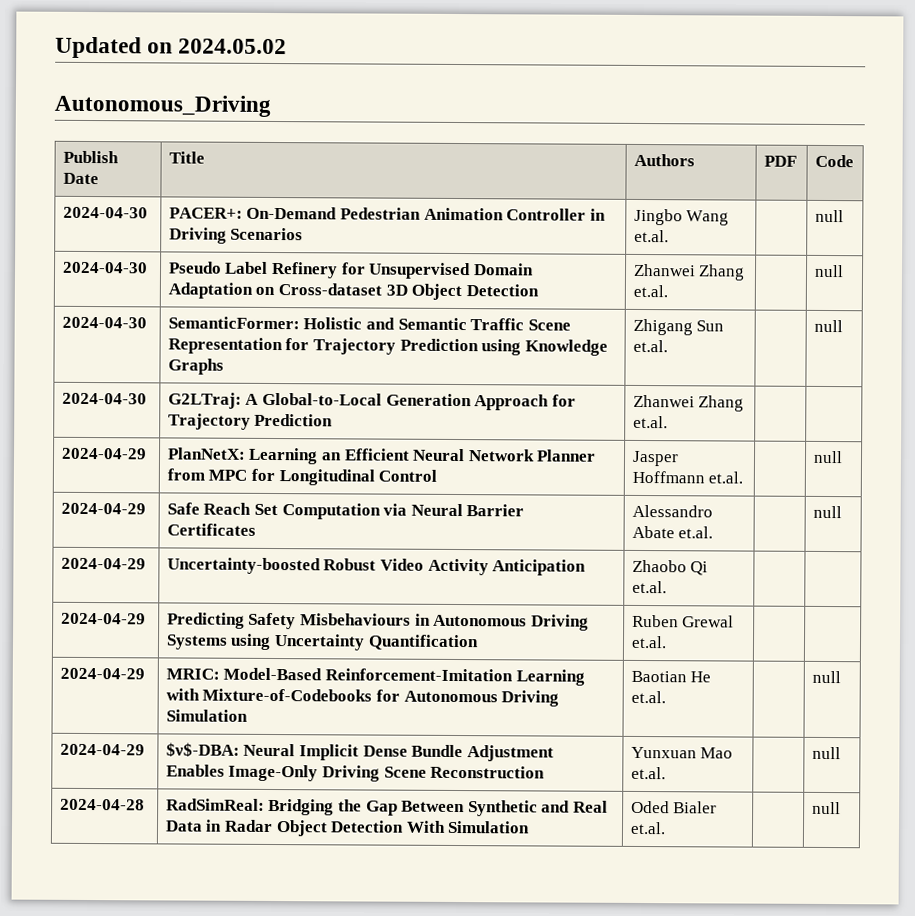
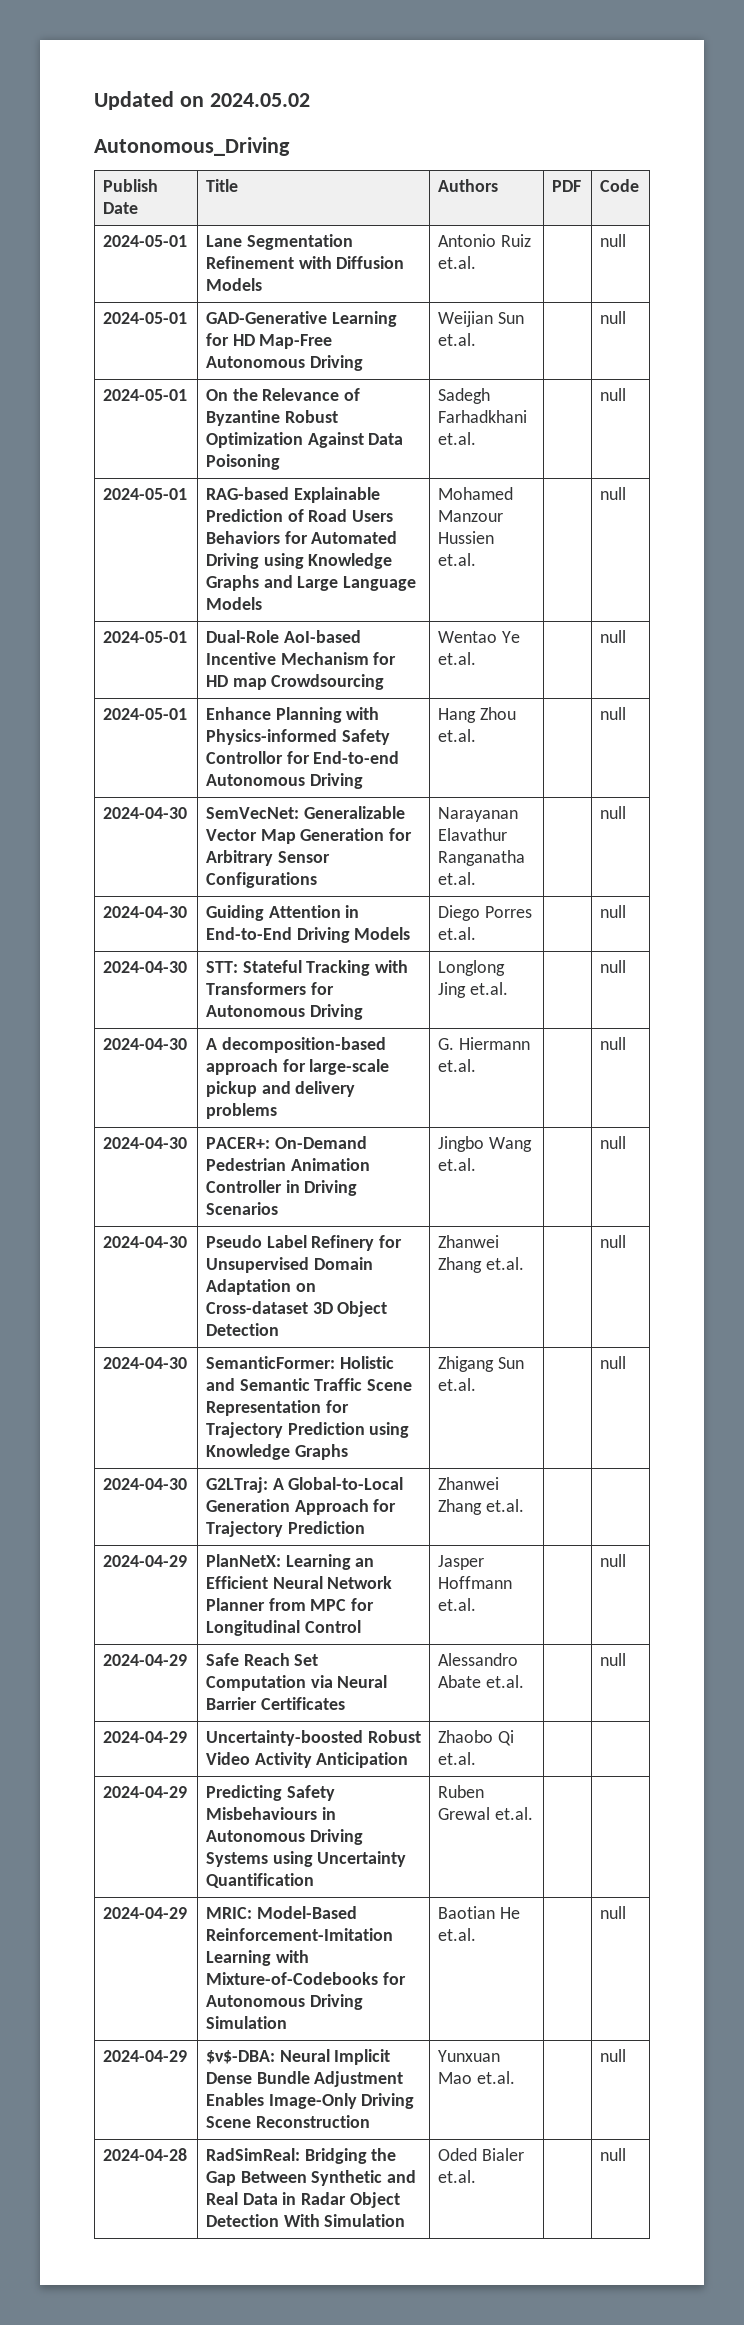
(854, 161) none -> [102,235,187,247] [205,234,353,250] [205,256,405,269] [205,278,262,291] [437,234,531,247] [437,256,476,269] [599,234,626,247] [102,312,187,324] [205,311,397,327] [205,333,333,349] [205,355,363,371] [437,311,524,327] [437,333,476,346] [599,311,626,324] [102,389,187,401] [205,388,361,401] [205,410,338,426] [205,432,404,448] [205,454,280,470] [437,388,490,404] [437,410,527,423] [437,432,476,445] [599,388,626,401] [102,488,187,500] [205,487,380,503] [205,509,394,522] [205,531,398,544] [205,553,393,569] [205,575,417,591] [205,597,262,610] [437,487,513,500] [437,510,503,522] [437,531,494,544] [437,553,476,566] [599,487,626,500] [102,631,187,643] [205,630,361,643] [205,652,397,665] [205,674,385,690] [437,631,520,643] [437,652,476,665] [599,630,626,643] [102,708,187,720] [205,707,380,723] [205,729,390,745] [205,751,400,764] [205,773,363,789] [437,707,516,723] [437,729,476,742] [599,707,626,720] [102,807,187,819] [205,806,405,819] [205,828,413,844] [205,850,330,866] [205,872,317,888] [437,807,518,822] [437,828,507,841] [437,850,525,866] [437,872,476,885] [599,806,626,819] [102,906,187,918] [205,905,360,921] [205,927,411,943] [437,905,532,921] [437,927,476,940] [599,905,626,918] [102,961,187,973] [205,960,409,976] [205,982,334,995] [205,1004,363,1020] [437,960,505,976] [437,982,508,998] [599,960,626,973] [102,1038,187,1050] [205,1037,386,1053] [205,1059,390,1075] [205,1081,356,1097] [205,1103,277,1119] [437,1037,530,1050] [437,1059,476,1072] [599,1037,626,1050] // 2024-05-01 | Lane Segmentation Refinement with Diffusion Models | Antonio Ruiz et.al. | | null // 2024-05-01 | GAD-Generative Learning for HD Map-Free Autonomous Driving | Weijian Sun et.al. | | null // 2024-05-01 | On the Relevance of Byzantine Robust Optimization Against Data Poisoning | Sadegh Farhadkhani et.al. | | null // 2024-05-01 | RAG-based Explainable Prediction of Road Users Behaviors for Automated Driving using Knowledge Graphs and Large Language Models | Mohamed Manzour Hussien et.al. | | null // 2024-05-01 | Dual-Role AoI-based Incentive Mechanism for HD map Crowdsourcing | Wentao Ye et.al. | | null // 2024-05-01 | Enhance Planning with Physics-informed Safety Controllor for End-to-end Autonomous Driving | Hang Zhou et.al. | | null // 2024-04-30 | SemVecNet: Generalizable Vector Map Generation for Arbitrary Sensor Configurations | Narayanan Elavathur Ranganatha et.al. | | null // 2024-04-30 | Guiding Attention in End-to-End Driving Models | Diego Porres et.al. | | null // 2024-04-30 | STT: Stateful Tracking with Transformers for Autonomous Driving | Longlong Jing et.al. | | null // 2024-04-30 | A decomposition-based approach for large-scale pickup and delivery problems | G. Hiermann et.al. | | null

